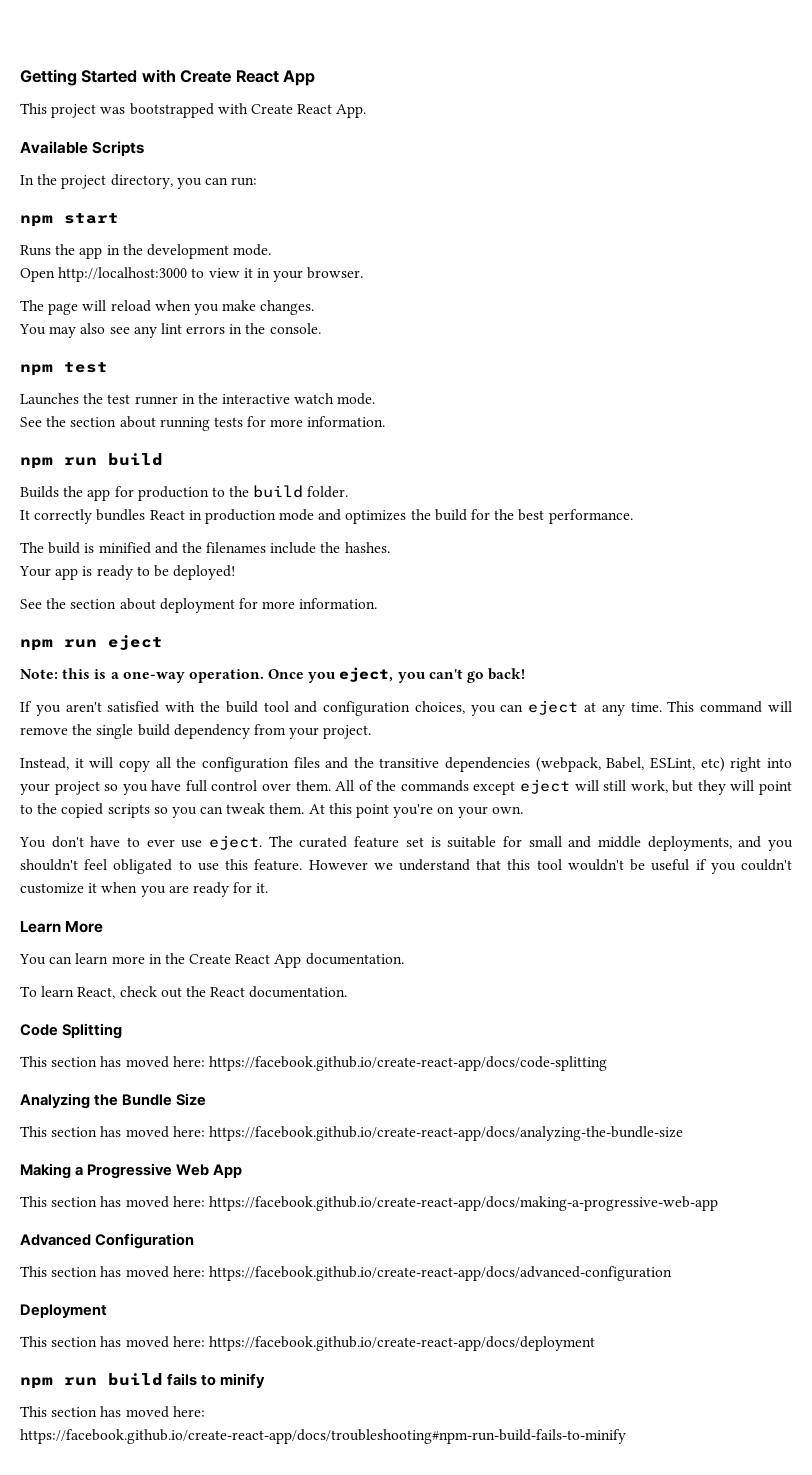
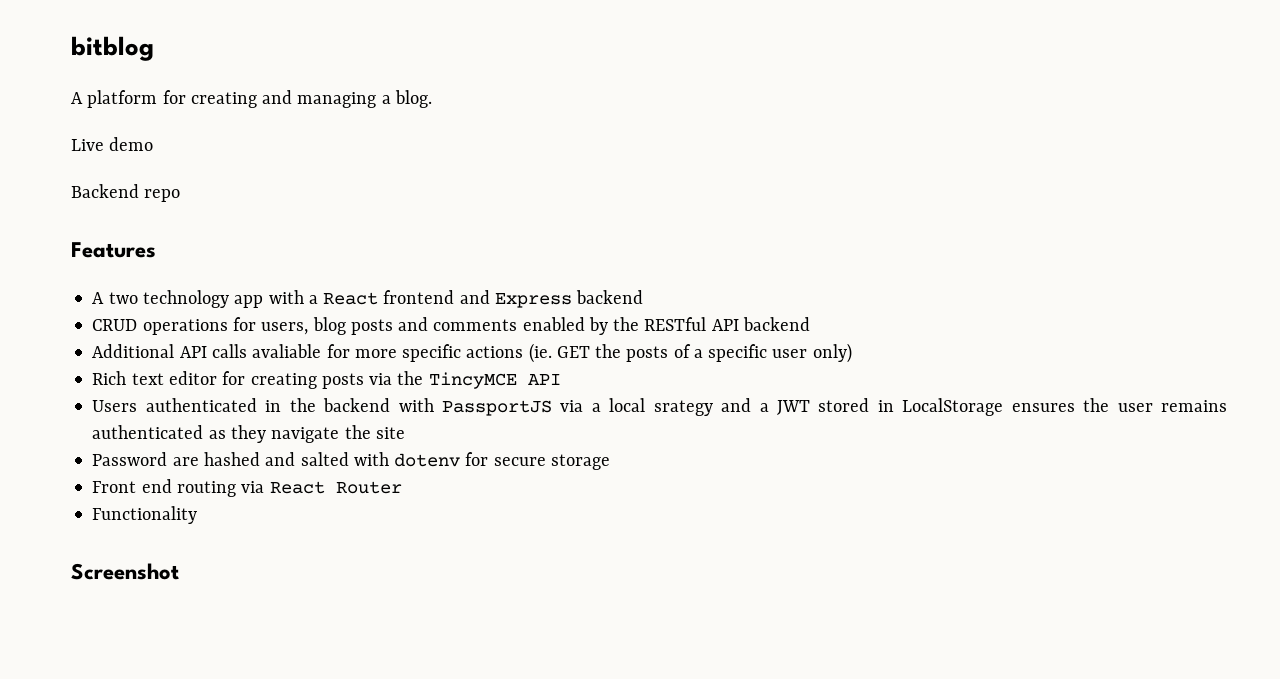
[20,69,316,86] [20,103,367,118] [20,141,145,157] [20,174,258,189] [20,213,119,227] [20,244,272,259] [20,267,364,282] [20,300,315,315] [19,323,321,338] [20,362,108,376] [20,393,376,405] [20,416,386,431] [20,453,163,469] [20,485,349,501] [20,509,633,524] [20,542,390,554] [19,565,236,580] [20,598,378,613] [20,635,163,651] [20,667,526,683] [20,700,792,716] [20,724,372,739] [20,757,792,772] [20,779,792,795] [20,803,523,818] [19,835,794,851] [20,859,792,874] [20,882,269,897] [20,921,104,933] [19,953,404,968] [20,986,348,999] [20,1023,123,1039] [20,1056,607,1071] [20,1093,207,1109] [20,1126,683,1141] [20,1163,243,1179] [20,1196,718,1211] [20,1233,195,1249] [20,1266,672,1281] [20,1304,107,1318] [20,1336,595,1351] [20,1373,266,1389] [20,1406,205,1418] [20,1429,626,1444] Getting Started with Create React App // This project was bootstrapped with Create React App. // Available Scripts // In the project directory, you can run: // npm start // Runs the app in the development mode. // Open http://localhost:3000 to view it in your browser. // The page will reload when you make changes. // You may also see any lint errors in the console. // npm test // Launches the test runner in the interactive watch mode. // See the section about running tests for more information. // npm run build // Builds the app for production to the build folder. // It correctly bundles React in production mode and optimizes the build for the best performance. // The build is minified and the filenames include the hashes. // Your app is ready to be deployed! // See the section about deployment for more information. // npm run eject // Note: this is a one-way operation. Once you eject, you can't go back! // If you aren't satisfied with the build tool and configuration choices, you can eject at any time. This command will remove the single build dependency from your project. // Instead, it will copy all the configuration files and the transitive dependencies (webpack, Babel, ESLint, etc) right into your project so you have full control over them. All of the commands except eject will still work, but they will point to the copied scripts so you can tweak them. At this point you're on your own. // You don't have to ever use eject. The curated feature set is suitable for small and middle deployments, and you shouldn't feel obligated to use this feature. However we understand that this tool wouldn't be useful if you couldn't customize it when you are ready for it. // Learn More // You can learn more in the Create React App documentation. // To learn React, check out the React documentation. // Code Splitting // This section has moved here: https://facebook.github.io/create-react-app/docs/code-splitting // Analyzing the Bundle Size // This section has moved here: https://facebook.github.io/create-react-app/docs/analyzing-the-bundle-size // Making a Progressive Web App // This section has moved here: https://facebook.github.io/create-react-app/docs/making-a-progressive-web-app // Advanced Configuration // This section has moved here: https://facebook.github.io/create-react-app/docs/advanced-configuration // Deployment // This section has moved here: https://facebook.github.io/create-react-app/docs/deployment // npm run build fails to minify // This section has moved here: https://facebook.github.io/create-react-app/docs/troubleshooting#npm-run-build-fails-to-minify -> [71,36,154,61] [71,90,432,108] [71,137,154,151] [71,184,181,202] [71,242,156,258] [92,290,644,308] [92,317,810,335] [92,343,852,363] [92,371,561,389] [92,398,1228,416] [92,425,405,443] [92,452,610,470] [92,479,402,497] [92,506,198,524] [71,563,179,580] bitblog // A platform for creating and managing a blog. // Live demo // Backend repo // Features // A two technology app with a React frontend and Express backend // CRUD operations for users, blog posts and comments enabled by the RESTful API backend // Additional API calls avaliable for more specific actions (ie. GET the posts of a specific user only) // Rich text editor for creating posts via the TincyMCE API // Users authenticated in the backend with PassportJS via a local srategy and a JWT stored in LocalStorage ensures the user remains authenticated as they navigate the site // Password are hashed and salted with dotenv for secure storage // Front end routing via React Router // Functionality // Screenshot

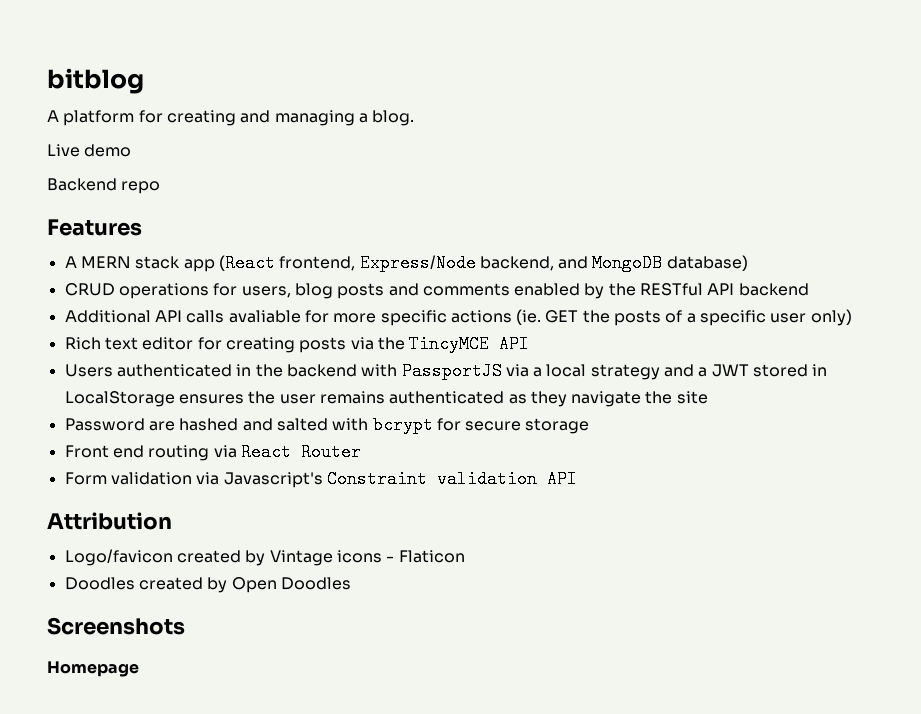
[108,290,644,308] two technology app with a React frontend and Express backend -> [80,254,748,272] MERN stack app (React frontend, Express/Node backend, and MongoDB database)
[653,400,713,416] srategy -> [590,364,660,380] strategy
[394,453,461,467] dotenv -> [372,416,433,434] bcrypt
[92,506,198,524] [71,563,179,580] Functionality // Screenshot -> [64,470,577,488] [47,512,172,530] [64,549,465,566] [64,577,351,593] [47,617,185,635] [47,661,139,677] Form validation via Javascript's Constraint validation API // Attribution // Logo/favicon created by Vintage icons - Flaticon // Doodles created by Open Doodles // Screenshots // Homepage

